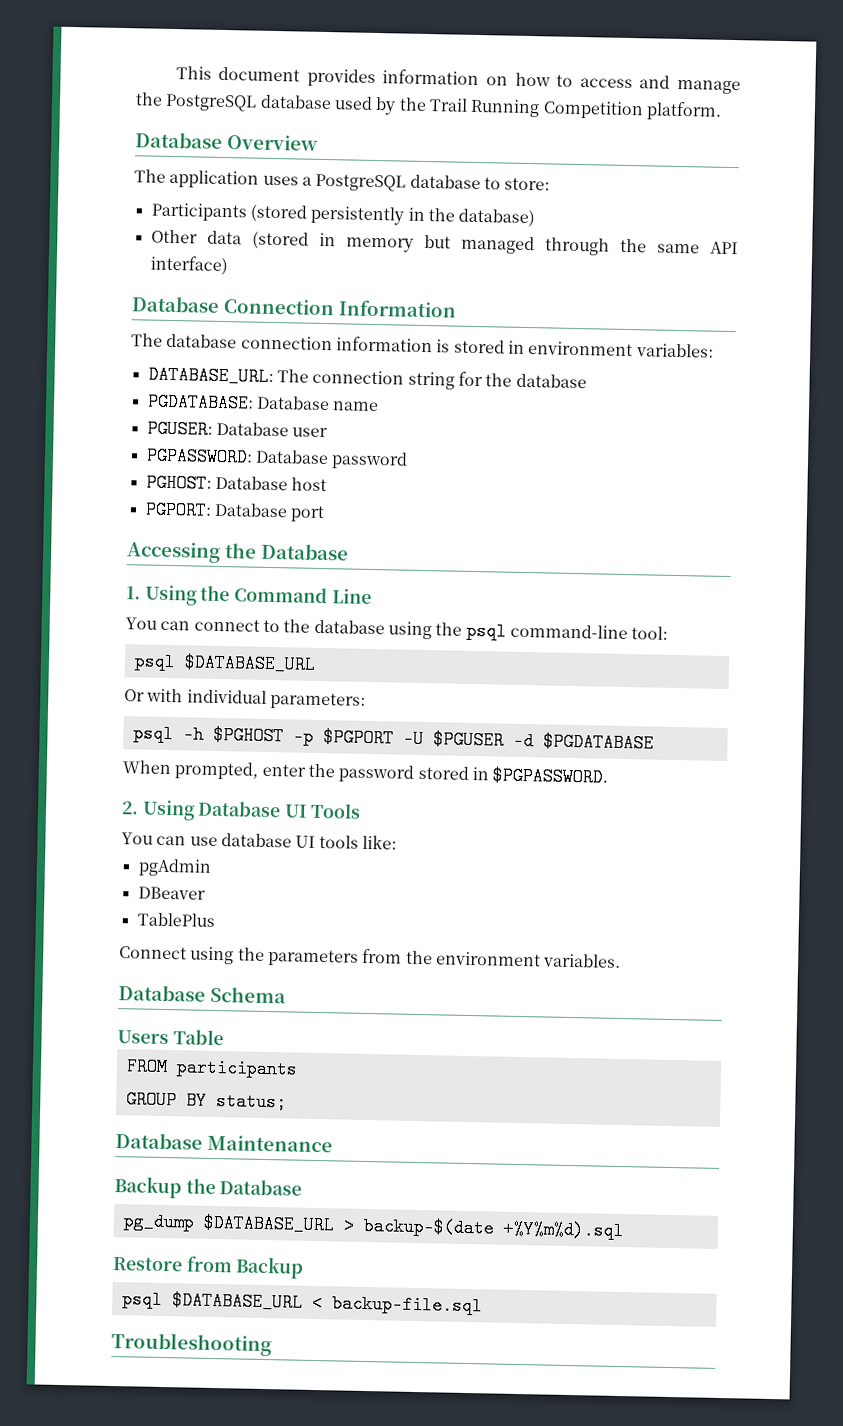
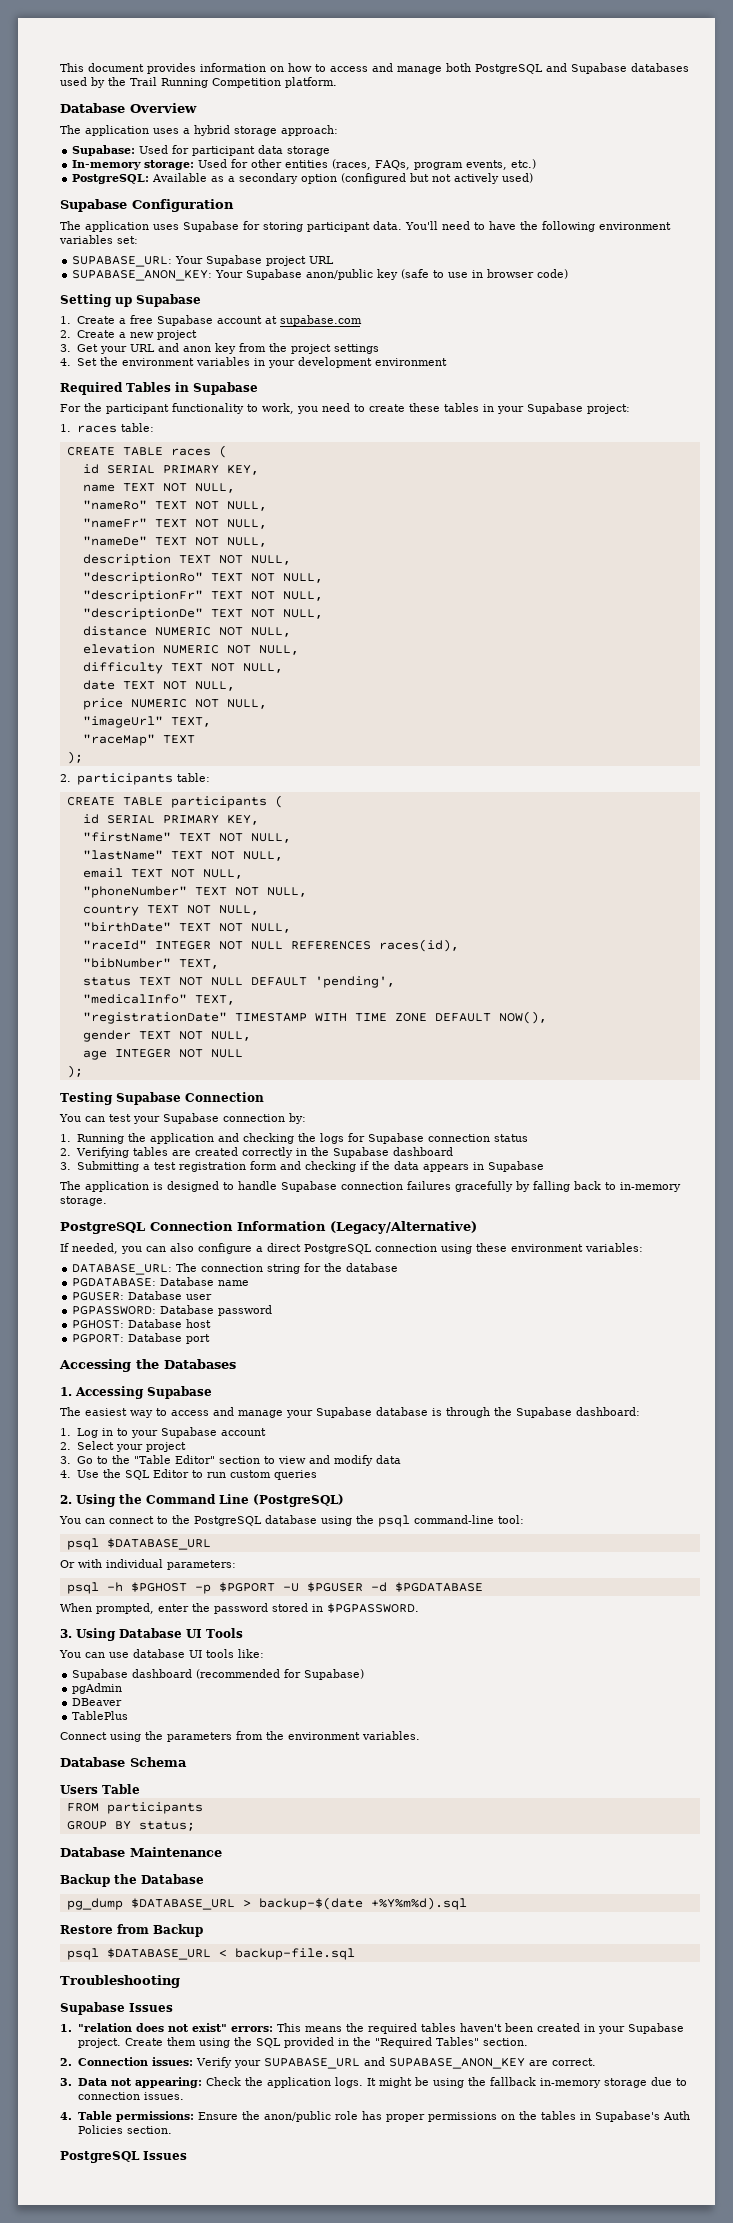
[135,92,332,112] the PostgreSQL database -> [446,63,689,74] both PostgreSQL and Supabase databases
[315,173,551,192] [150,202,536,228] [150,229,738,256] [149,255,228,276] [131,296,457,318] [131,333,525,354] PostgreSQL database to store: // Participants (stored persistently in the database) // Other data (stored in memory but managed through the same API interface) // Database Connection Information // The database connection information is stored in -> [194,125,338,136] [72,145,331,156] [72,159,537,170] [72,173,534,184] [60,199,234,212] [60,221,671,232] [59,235,138,244] [72,255,335,267] [72,269,569,281] [60,294,201,307] [60,315,362,326] [60,330,197,340] [60,343,379,354] [60,357,447,368] [60,382,258,395] [60,403,630,414] [60,423,154,433] [66,445,227,458] [82,464,259,475] [82,483,235,493] [82,500,267,511] [82,518,267,529] [82,536,267,547] [82,554,291,566] [82,572,323,584] [82,590,323,602] [82,608,323,620] [82,626,291,637] [82,644,299,655] [82,662,283,674] [82,680,235,691] [82,698,267,710] [82,716,211,728] [82,734,195,746] [66,751,83,764] [60,773,210,785] [66,795,283,808] [82,814,259,825] [82,832,291,843] [82,850,283,861] [82,868,243,879] [82,886,307,898] [82,905,259,916] [82,922,291,933] [82,939,459,952] [82,958,219,969] [82,976,395,988] [82,994,235,1005] [82,1011,547,1024] [82,1030,251,1042] [82,1049,243,1060] [66,1065,83,1078] [60,1092,264,1105] [59,1113,306,1124] [60,1133,528,1144] [60,1147,453,1158] [60,1161,544,1172] [60,1181,681,1192] [60,1196,107,1206] [60,1221,477,1234] [60,1243,507,1254] hybrid storage approach: // Supabase: Used for participant data storage // In-memory storage: Used for other entities (races, FAQs, program events, etc.) // PostgreSQL: Available as a secondary option (configured but not actively used) // Supabase Configuration // The application uses Supabase for storing participant data. You'll need to have the following environment variables set: // SUPABASE_URL: Your Supabase project URL // SUPABASE_ANON_KEY: Your Supabase anon/public key (safe to use in browser code) // Setting up Supabase // 1. Create a free Supabase account at supabase.com // 2. Create a new project // 3. Get your URL and anon key from the project settings // 4. Set the environment variables in your development environment // Required Tables in Supabase // For the participant functionality to work, you need to create these tables in your Supabase project: // 1. races table: // CREATE TABLE races ( // id SERIAL PRIMARY KEY, // name TEXT NOT NULL, // "nameRo" TEXT NOT NULL, // "nameFr" TEXT NOT NULL, // "nameDe" TEXT NOT NULL, // description TEXT NOT NULL, // "descriptionRo" TEXT NOT NULL, // "descriptionFr" TEXT NOT NULL, // "descriptionDe" TEXT NOT NULL, // distance NUMERIC NOT NULL, // elevation NUMERIC NOT NULL, // difficulty TEXT NOT NULL, // date TEXT NOT NULL, // price NUMERIC NOT NULL, // "imageUrl" TEXT, // "raceMap" TEXT // ); // 2. participants table: // CREATE TABLE participants ( // id SERIAL PRIMARY KEY, // "firstName" TEXT NOT NULL, // "lastName" TEXT NOT NULL, // email TEXT NOT NULL, // "phoneNumber" TEXT NOT NULL, // country TEXT NOT NULL, // "birthDate" TEXT NOT NULL, // "raceId" INTEGER NOT NULL REFERENCES races(id), // "bibNumber" TEXT, // status TEXT NOT NULL DEFAULT 'pending', // "medicalInfo" TEXT, // "registrationDate" TIMESTAMP WITH TIME ZONE DEFAULT NOW(), // gender TEXT NOT NULL, // age INTEGER NOT NULL // ); // Testing Supabase Connection // You can test your Supabase connection by: // 1. Running the application and checking the logs for Supabase connection status // 2. Verifying tables are created correctly in the Supabase dashboard // 3. Submitting a test registration form and checking if the data appears in Supabase // The application is designed to handle Supabase connection failures gracefully by falling back to in-memory storage. // PostgreSQL Connection Information (Legacy/Alternative) // If needed, you can also configure a direct PostgreSQL connection using these
[261,543,349,561] [126,586,141,600] Database // 1. -> [164,1359,236,1369] [60,1386,212,1399] [60,1407,640,1418] [60,1427,266,1438] [60,1441,186,1452] [60,1455,401,1466] [60,1469,317,1480] [60,1495,72,1504] Databases // 1. Accessing Supabase // The easiest way to access and manage your Supabase database is through the Supabase dashboard: // 1. Log in to your Supabase account // 2. Select your project // 3. Go to the "Table Editor" section to view and modify data // 4. Use the SQL Editor to run custom queries // 2.
(372, 596) none -> [253,1494,344,1507] (PostgreSQL)
(311, 626) none -> [194,1516,262,1526] PostgreSQL
[121,801,139,815] 2. -> [60,1629,72,1638] 3.
(397, 842) none -> [72,1669,365,1680] // Supabase dashboard (recommended for Supabase)
(272, 1344) none -> [60,2002,173,2015] [60,2023,684,2034] [77,2037,528,2048] [60,2057,596,2069] [60,2077,687,2088] [77,2092,184,2100] [60,2111,690,2122] [77,2125,172,2134] [60,2151,187,2163] // Supabase Issues // 1. "relation does not exist" errors: This means the required tables haven't been created in your Supabase project. Create them using the SQL provided in the "Required Tables" section. // 2. Connection issues: Verify your SUPABASE_URL and SUPABASE_ANON_KEY are correct. // 3. Data not appearing: Check the application logs. It might be using the fallback in-memory storage due to connection issues. // 4. Table permissions: Ensure the anon/public role has proper permissions on the tables in Supabase's Auth Policies section. // PostgreSQL Issues

